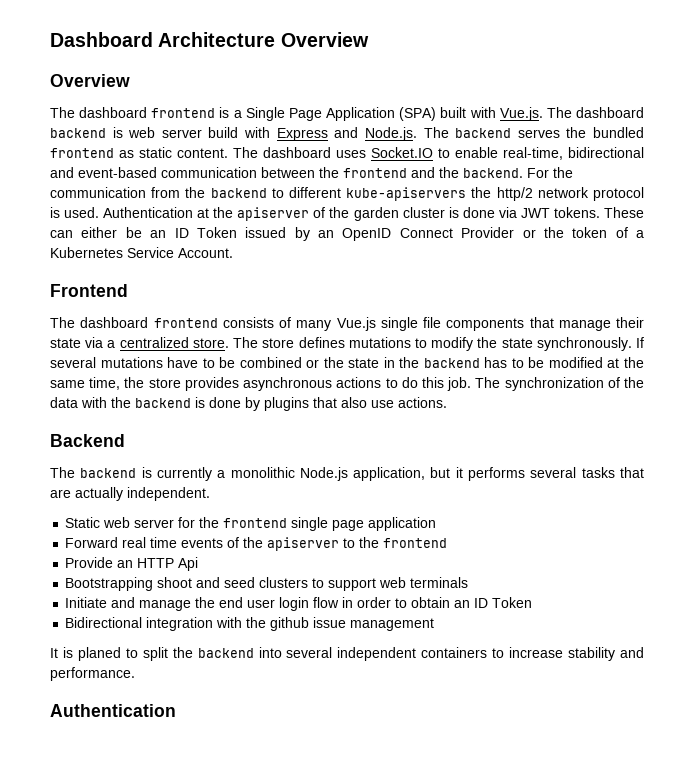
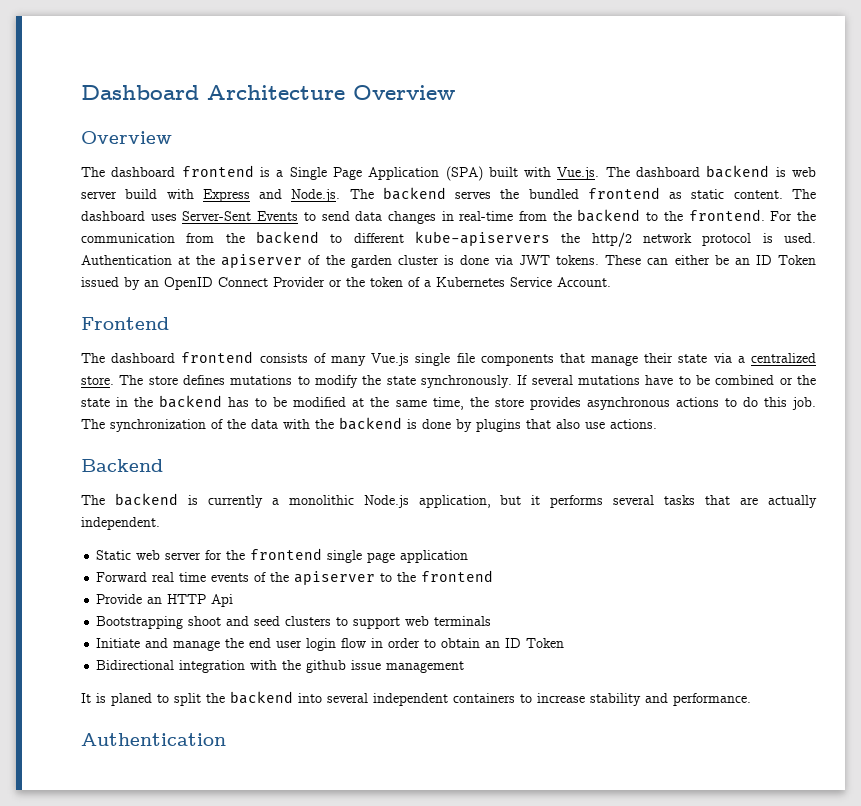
[371,147,644,160] [50,167,523,178] Socket.IO to enable real-time, bidirectional and event-based communication between the frontend and the backend. -> [182,209,765,224] Server-Sent Events to send data changes in real-time from the backend to the frontend.

